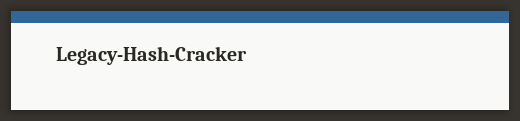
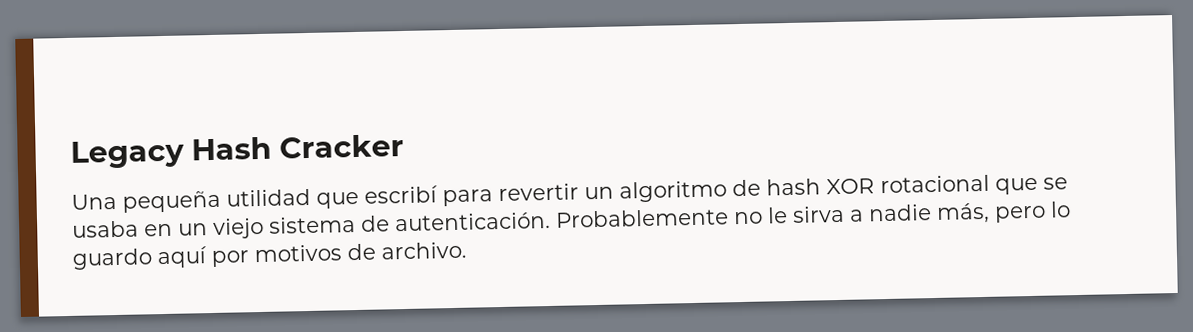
[56,46,247,65] Legacy-Hash-Cracker -> [70,133,405,169] [71,174,1068,213] [72,201,1071,239] [72,241,467,270] Legacy Hash Cracker // Una pequeña utilidad que escribí para revertir un algoritmo de hash XOR rotacional que se usaba en un viejo sistema de autenticación. Probablemente no le sirva a nadie más, pero lo guardo aquí por motivos de archivo.

